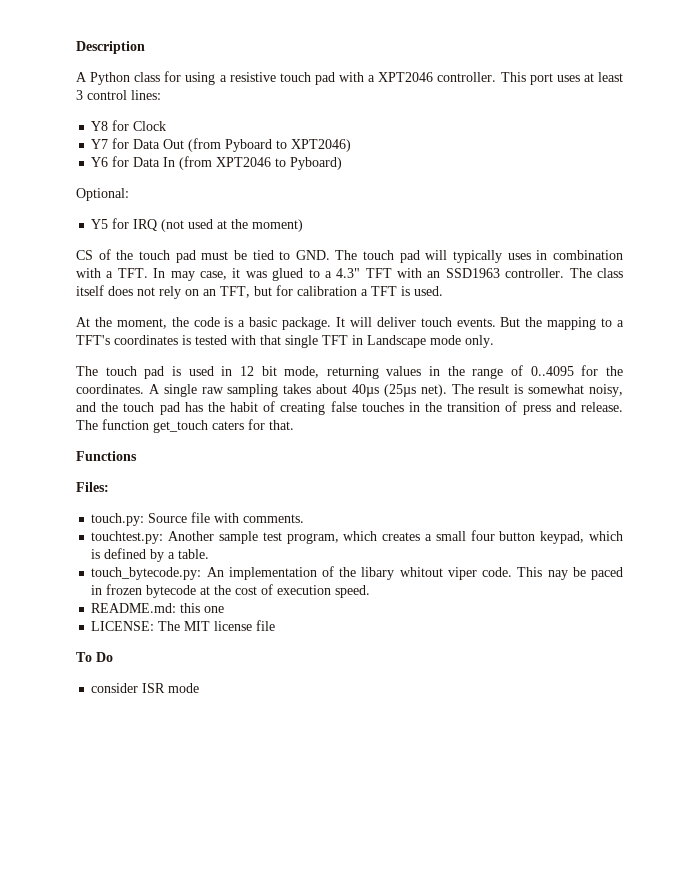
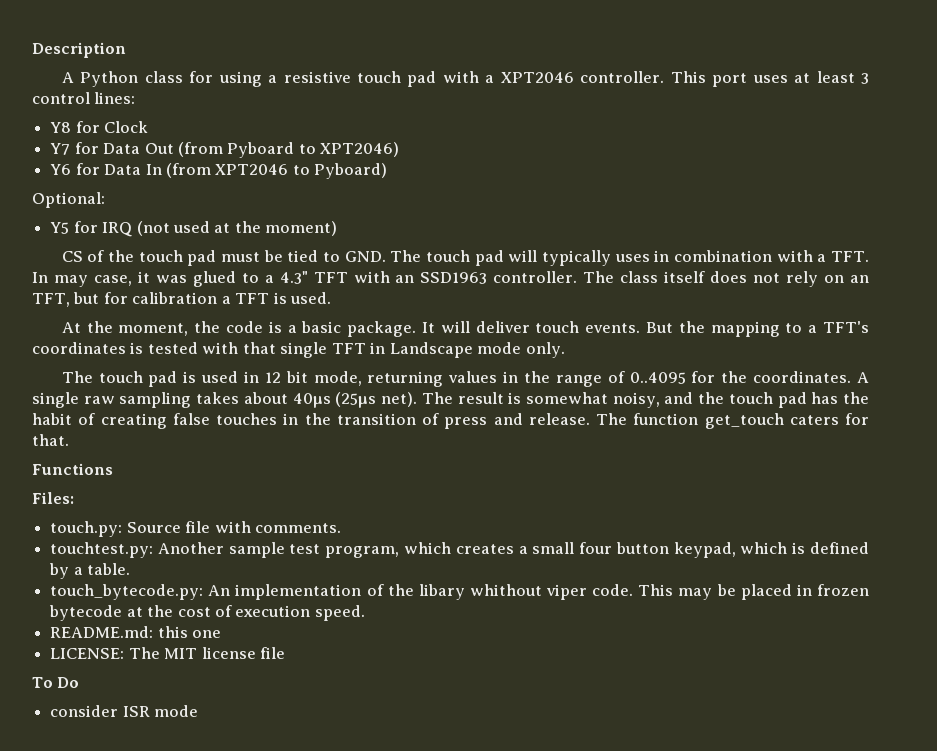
[399,567,443,577] whitout -> [469,584,542,596] whithout
[547,567,624,580] nay be paced -> [678,584,792,600] may be placed

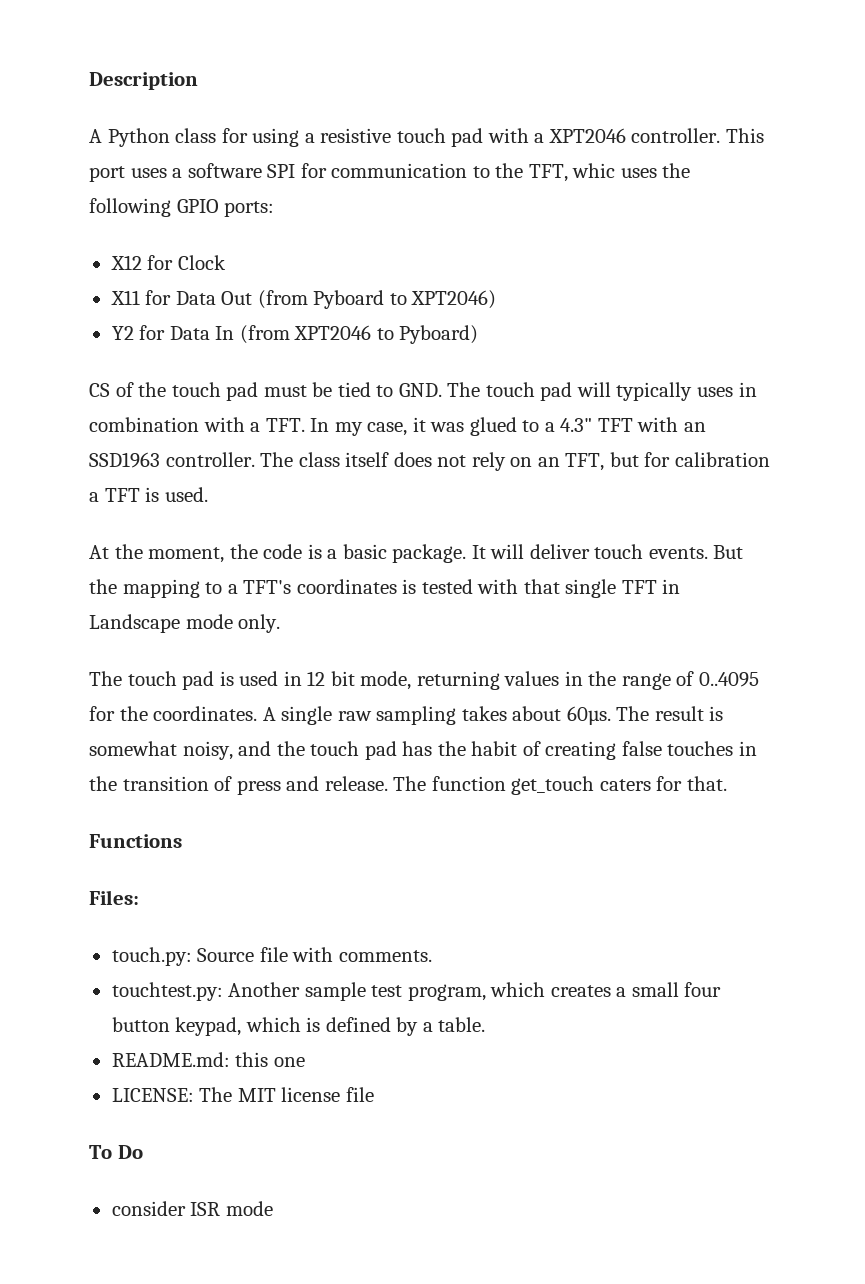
[794,71,869,84] [32,92,136,104] [50,122,72,133] at least 3 control lines: // Y8 -> [172,163,691,182] [89,198,275,217] [110,255,142,270] a software SPI for communication to the TFT, whic uses the following GPIO ports: // X12
[50,143,71,155] Y7 -> [110,290,140,305] X11
[50,164,72,175] Y6 -> [111,326,134,340] Y2
[32,192,105,208] [50,221,338,237] // Optional: // Y5 for IRQ (not used at the moment) -> (479, 334) none
[53,275,88,287] may -> [334,422,363,436] my
[292,392,418,408] 40µs (25µs net). -> [566,706,611,725] 60µs.
[50,584,870,600] [49,605,365,621] // touch_bytecode.py: An implementation of the libary whithout viper code. This may be placed in frozen bytecode at the cost of execution speed. -> (486, 1024) none

